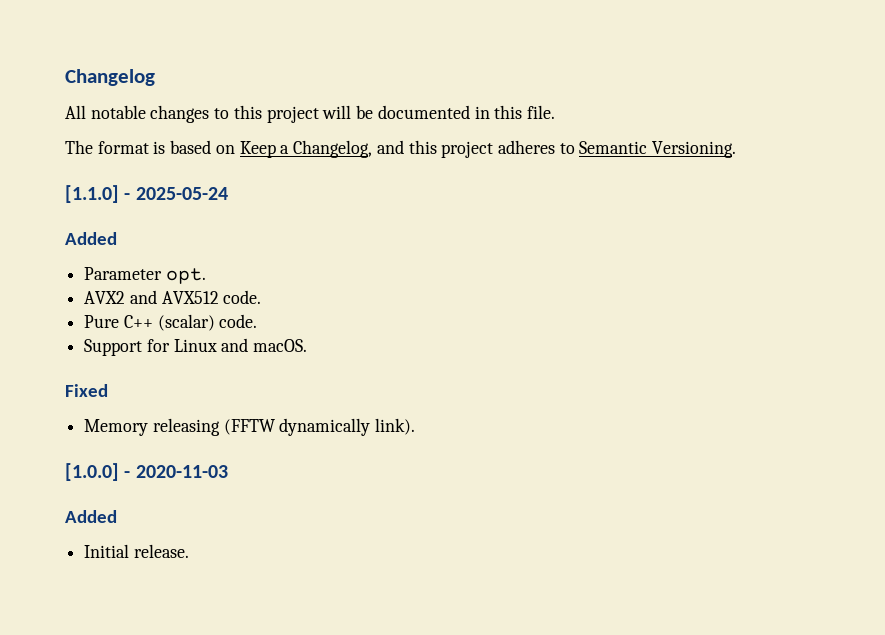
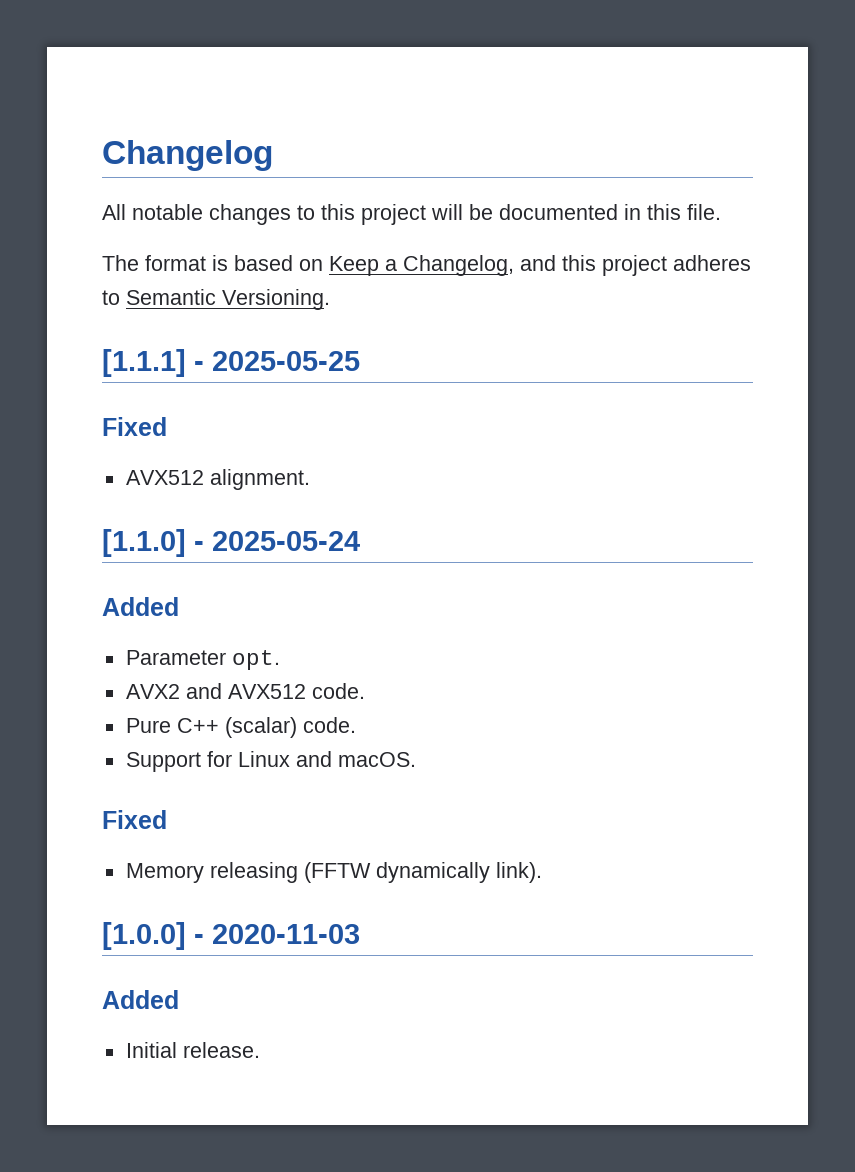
(737, 149) none -> [102,349,360,377] [102,417,167,436] [125,469,310,490] // [1.1.1] - 2025-05-25 // Fixed // AVX512 alignment.

